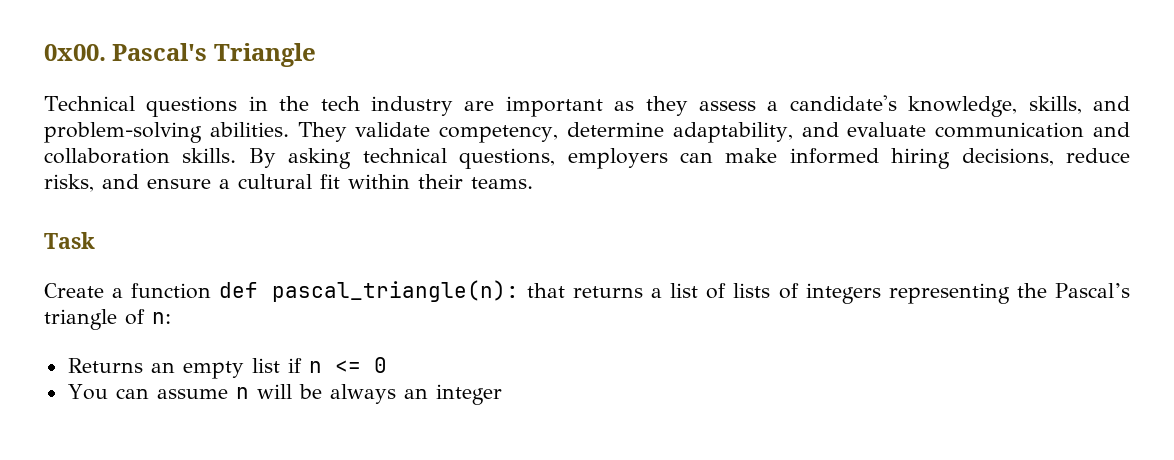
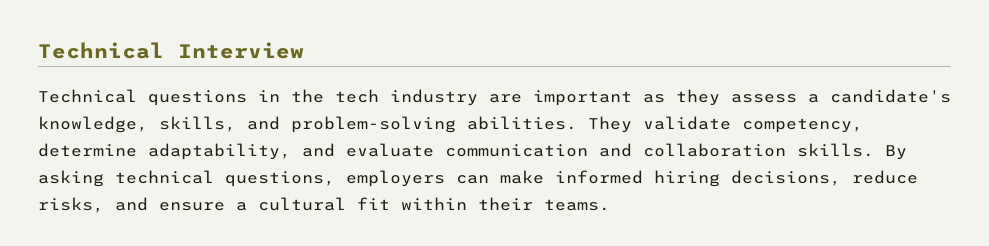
[44,43,316,67] 0x00. Pascal's Triangle -> [38,42,304,59] Technical Interview
[44,232,95,249] [44,280,1131,304] [44,309,171,330] [67,357,387,379] [67,384,502,405] // Task // Create a function def pascal_triangle(n): that returns a list of lists of integers representing the Pascal’s triangle of n: // Returns an empty list if n <= 0 // You can assume n will be always an integer -> (610, 205) none

